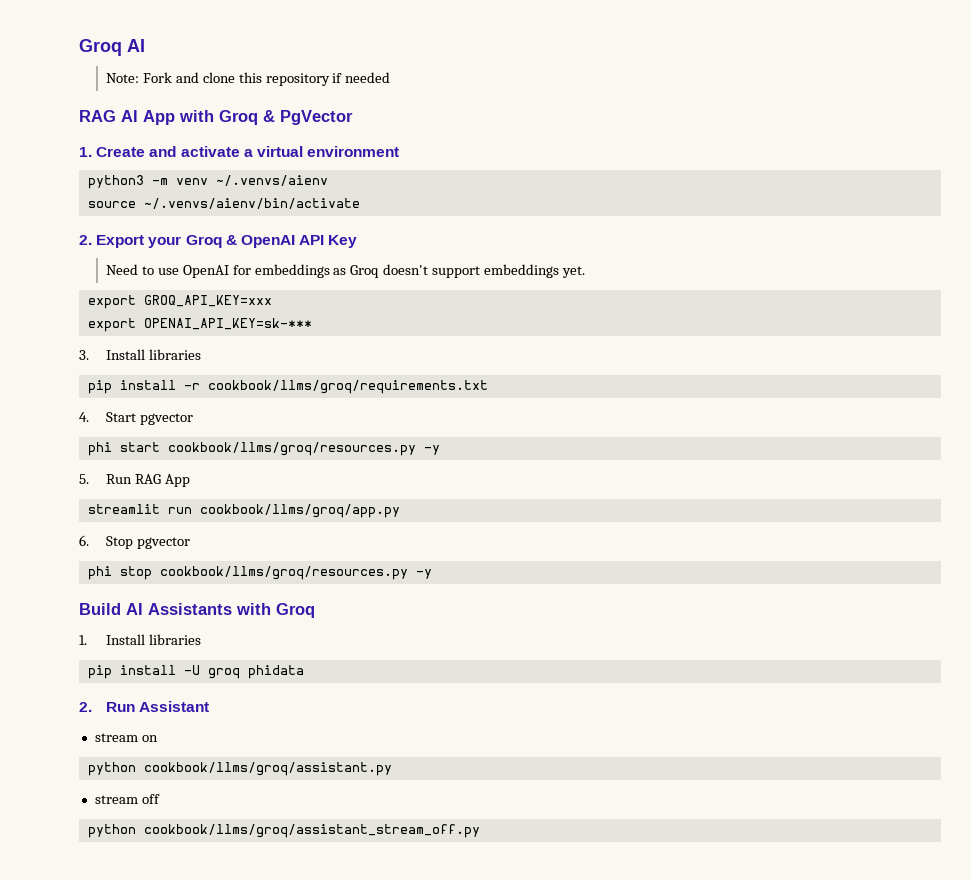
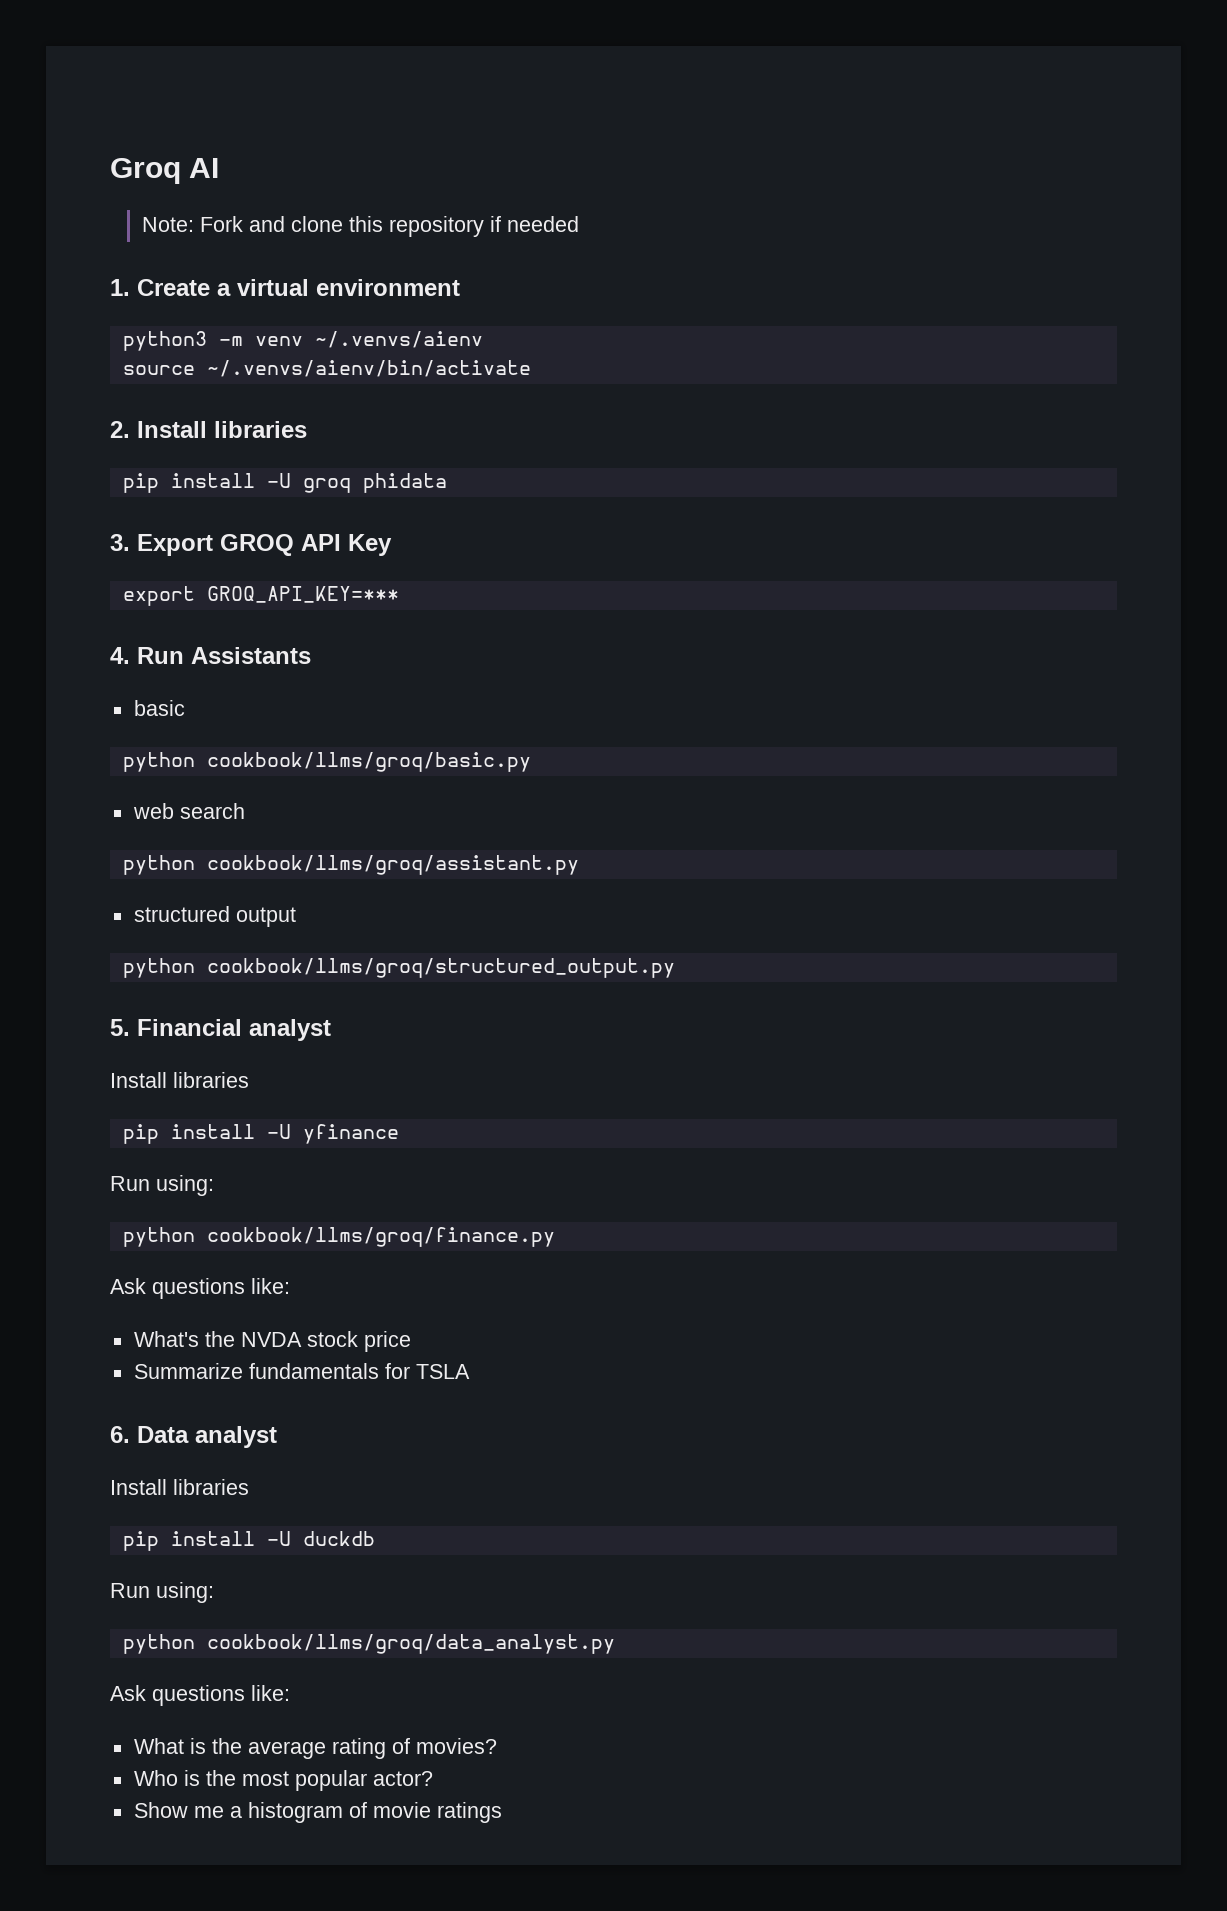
[79,110,353,125] // RAG AI App with Groq & PgVector -> (580, 224) none
[149,146,240,157] and activate -> (210, 287) none
[96,235,358,248] [105,264,586,278] [87,295,272,309] [87,318,312,332] [79,349,201,360] [87,380,488,394] [79,412,193,425] [87,442,440,456] [79,474,190,487] [87,504,400,518] [79,535,190,549] [87,566,432,580] [79,603,315,618] [79,635,87,645] Export your Groq & OpenAI API Key // Need to use OpenAI for embeddings as Groq doesn't support embeddings yet. // export GROQ_API_KEY=xxx // export OPENAI_API_KEY=sk-*** // 3. Install libraries // pip install -r cookbook/llms/groq/requirements.txt // 4. Start pgvector // phi start cookbook/llms/groq/resources.py -y // 5. Run RAG App // streamlit run cookbook/llms/groq/app.py // 6. Stop pgvector // phi stop cookbook/llms/groq/resources.py -y // Build AI Assistants with Groq // 1. -> (130, 429) none
[79,701,210,712] [94,733,158,742] 2. Run Assistant // stream on -> [110,534,392,556] [122,586,399,606] [110,647,311,664] [133,700,185,716] [122,752,531,772] [132,803,245,819] 3. Export GROQ API Key // export GROQ_API_KEY=*** // 4. Run Assistants // basic // python cookbook/llms/groq/basic.py // web search
[94,794,160,804] [87,824,480,838] stream off // python cookbook/llms/groq/assistant_stream_off.py -> [133,906,296,927] [122,958,675,978] [110,1019,331,1041] [110,1072,249,1088] [122,1124,399,1144] [110,1175,214,1196] [122,1227,555,1247] [110,1278,290,1299] [133,1331,411,1352] [133,1363,470,1379] [110,1426,277,1448] [110,1479,249,1495] [122,1531,375,1551] [110,1582,214,1603] [122,1634,615,1654] [110,1685,290,1706] [133,1738,497,1759] [133,1770,433,1791] [133,1802,502,1823] structured output // python cookbook/llms/groq/structured_output.py // 5. Financial analyst // Install libraries // pip install -U yfinance // Run using: // python cookbook/llms/groq/finance.py // Ask questions like: // What's the NVDA stock price // Summarize fundamentals for TSLA // 6. Data analyst // Install libraries // pip install -U duckdb // Run using: // python cookbook/llms/groq/data_analyst.py // Ask questions like: // What is the average rating of movies? // Who is the most popular actor? // Show me a histogram of movie ratings

